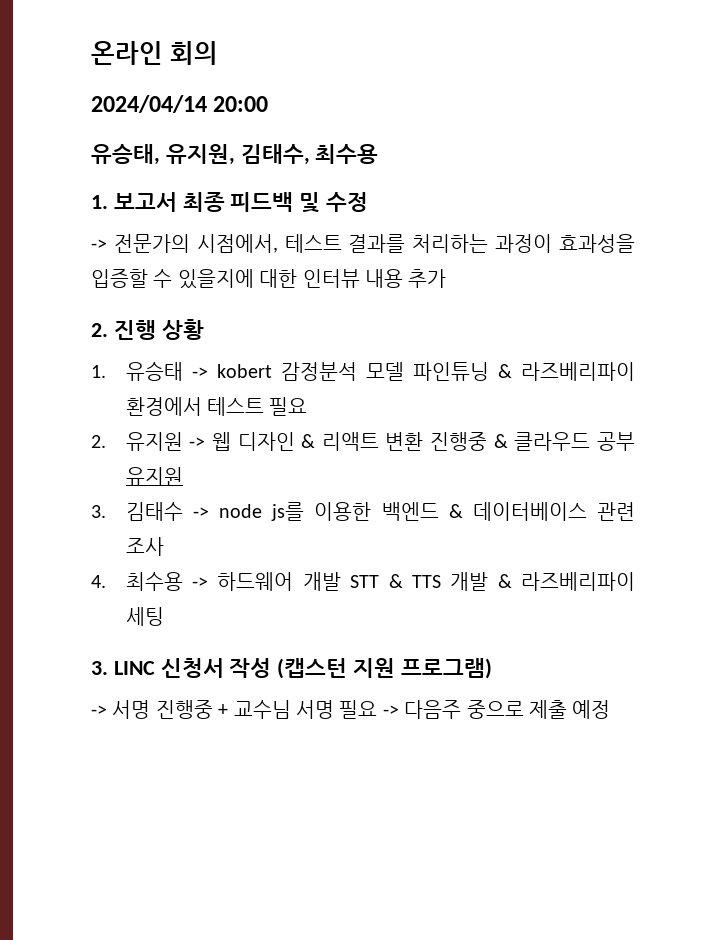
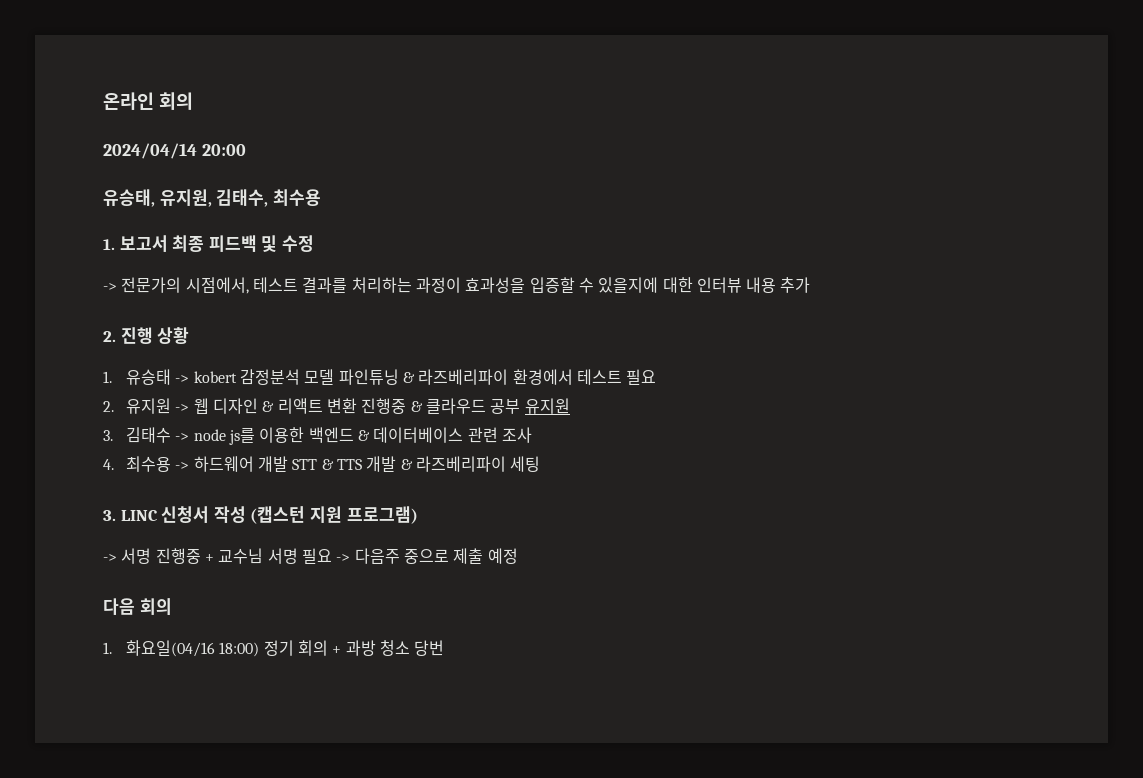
(611, 709) none -> [103,598,172,615] [103,640,445,657] // 다음 회의 // 1. 화요일(04/16 18:00) 정기 회의 + 과방 청소 당번

